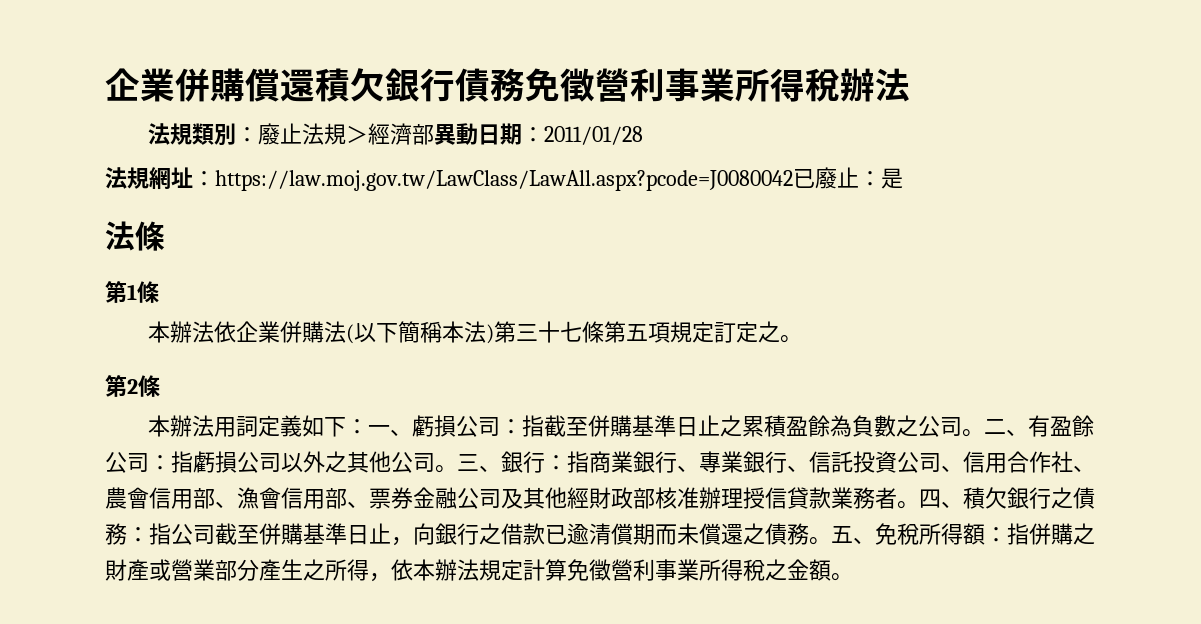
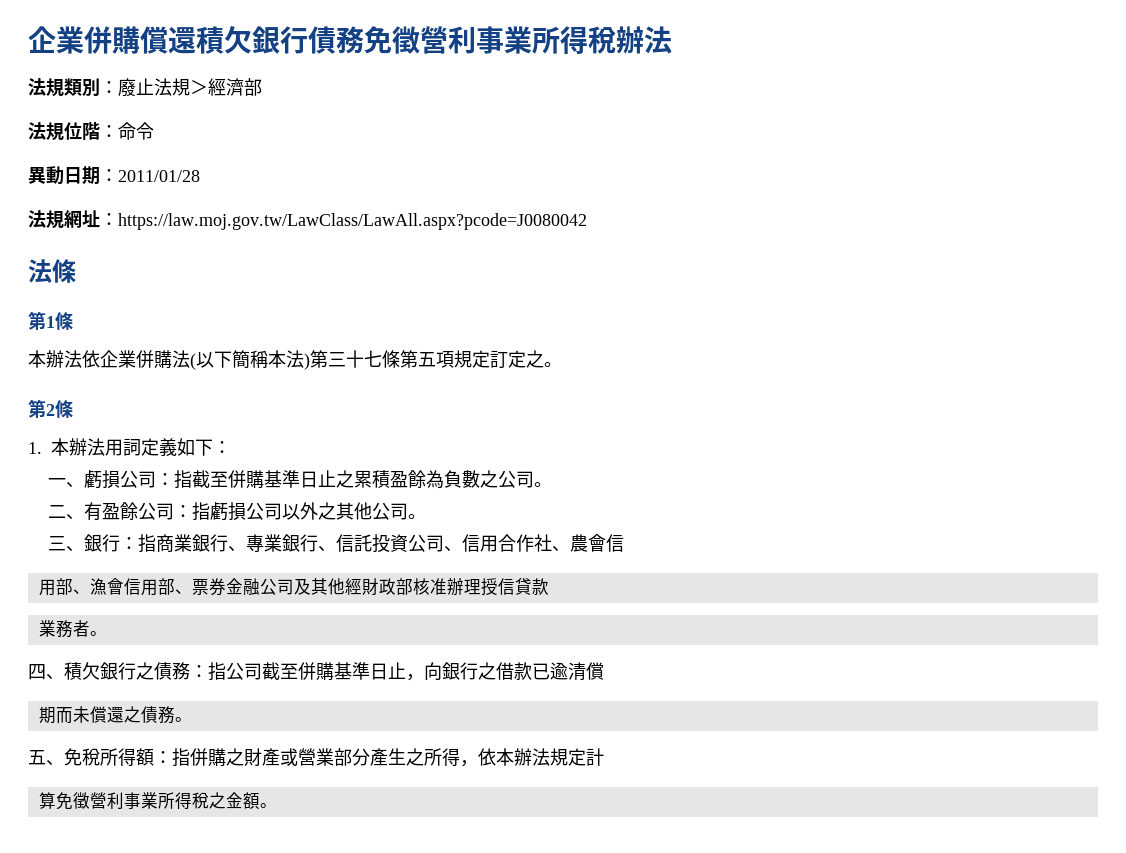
(434, 134) none -> [28,122,154,141] // 法規位階：命令 //
[793,167,903,189] 已廢止：是 -> (587, 221) none
(160, 386) none -> [28,442,42,454] 1.
(368, 426) none -> (231, 447) //
(984, 433) none -> (553, 484) //
(457, 469) none -> (427, 516) //
(171, 498) none -> (625, 543) //
(831, 498) none -> (549, 586) //
(919, 505) none -> (107, 633) //
(633, 534) none -> (604, 671) //
(831, 541) none -> (192, 719) //
(545, 570) none -> (604, 757) //

